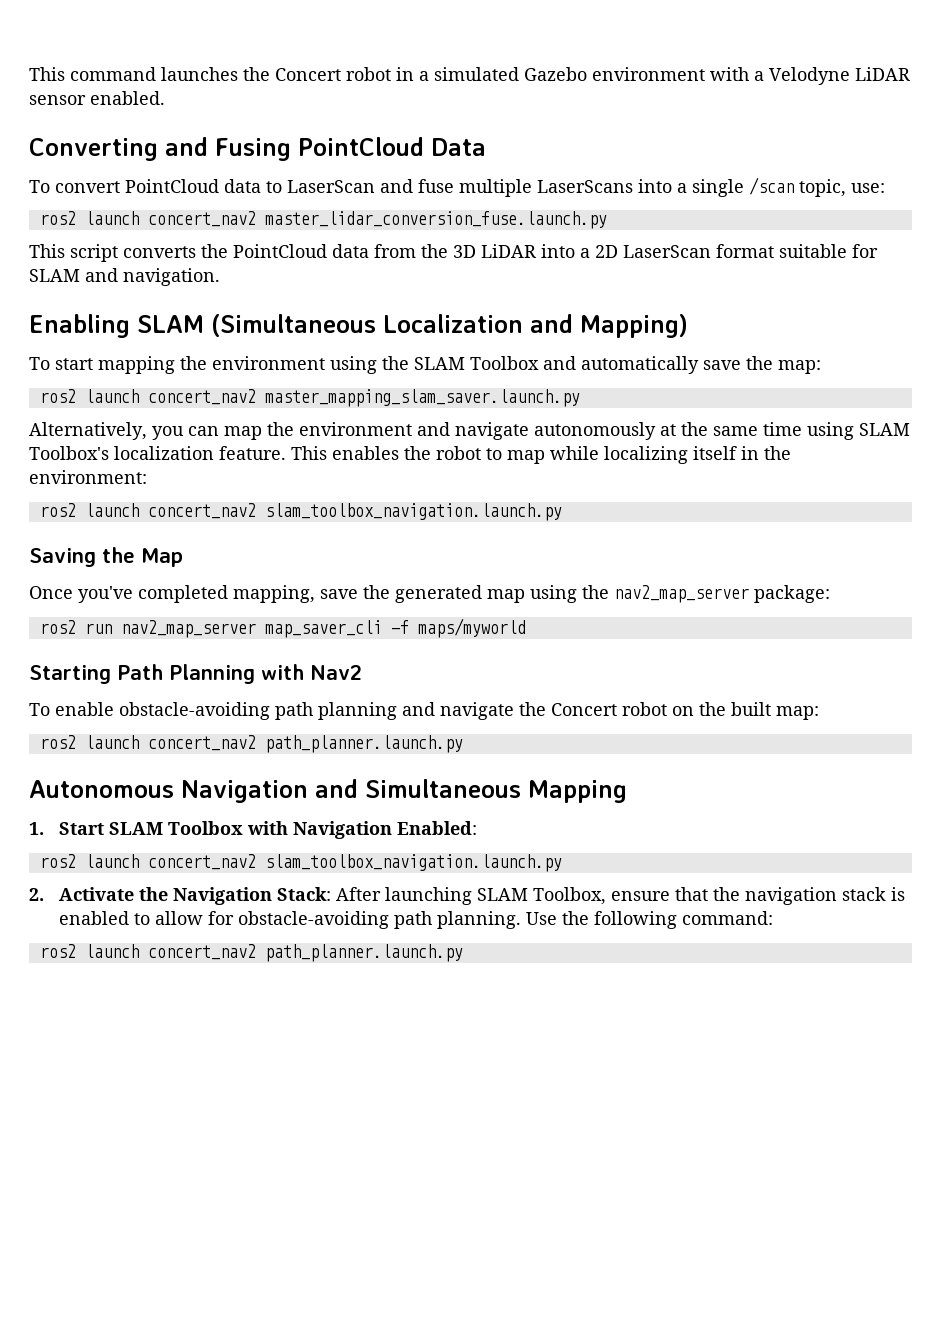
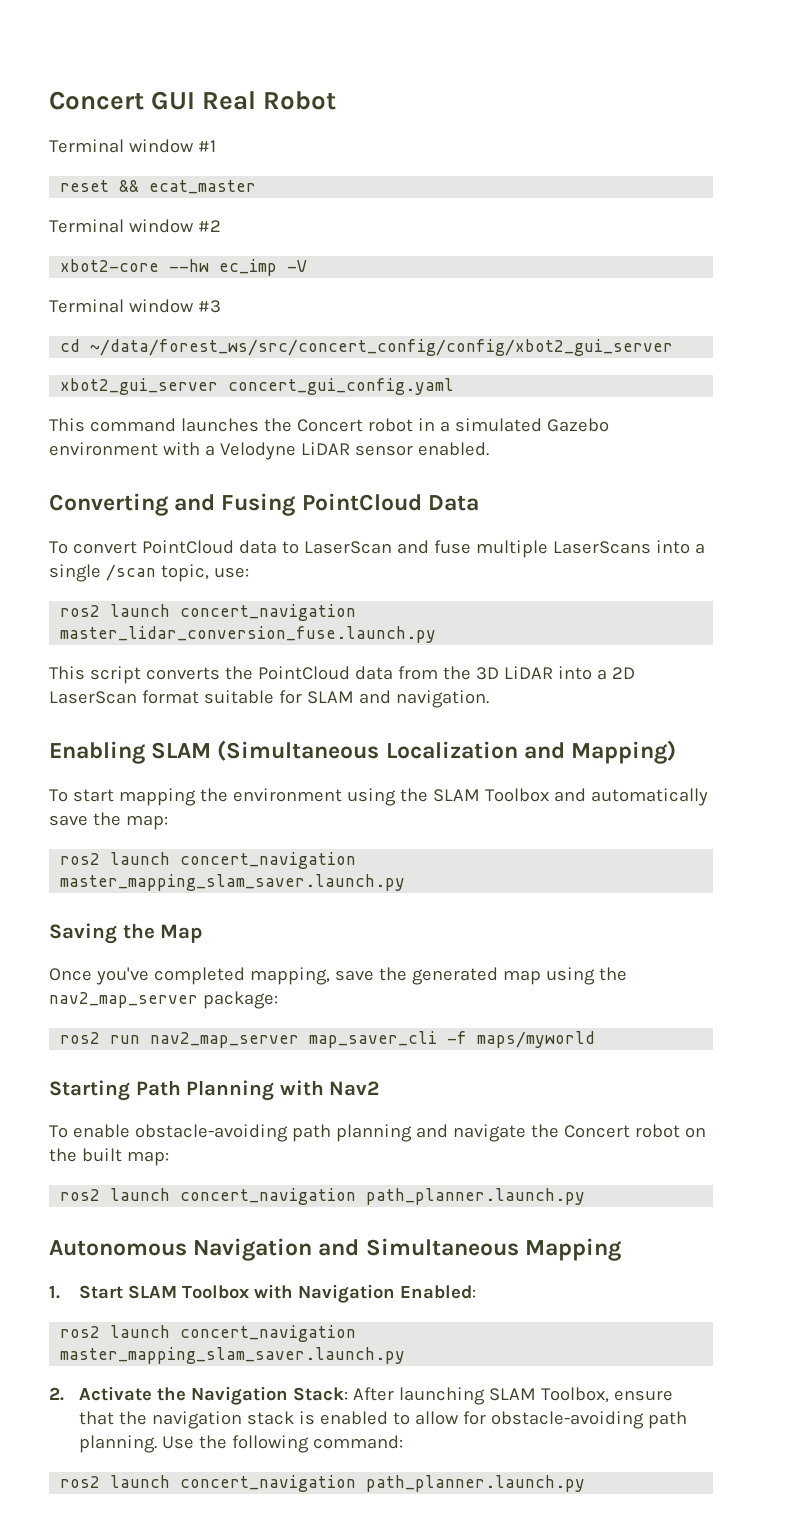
(29, 74) none -> [49,91,337,110] [49,139,216,153] [60,180,257,194] [49,219,221,233] [60,259,308,276] [49,299,221,313] [60,339,674,356] [60,378,455,395] Concert GUI Real Robot // Terminal window #1 // reset && ecat_master // Terminal window #2 // xbot2-core --hw ec_imp -V // Terminal window #3 // cd ~/data/forest_ws/src/concert_config/config/xbot2_gui_server // xbot2_gui_server concert_gui_config.yaml //
[147,211,256,227] concert_nav2 -> [180,604,357,621] concert_navigation
[147,389,580,407] [29,422,910,440] [29,446,791,464] [29,470,147,484] [39,503,562,521] concert_nav2 master_mapping_slam_saver.launch.py // Alternatively, you can map the environment and navigate autonomously at the same time using SLAM Toolbox's localization feature. This enables the robot to map while localizing itself in the environment: // ros2 launch concert_nav2 slam_toolbox_navigation.launch.py -> [180,852,357,869] [60,874,406,891] concert_navigation master_mapping_slam_saver.launch.py
[147,735,256,751] concert_nav2 -> [180,1188,357,1205] concert_navigation
[147,854,562,872] concert_nav2 slam_toolbox_navigation.launch.py -> [180,1325,357,1342] [60,1347,406,1364] concert_navigation master_mapping_slam_saver.launch.py
[147,944,256,960] concert_nav2 -> [180,1475,357,1492] concert_navigation

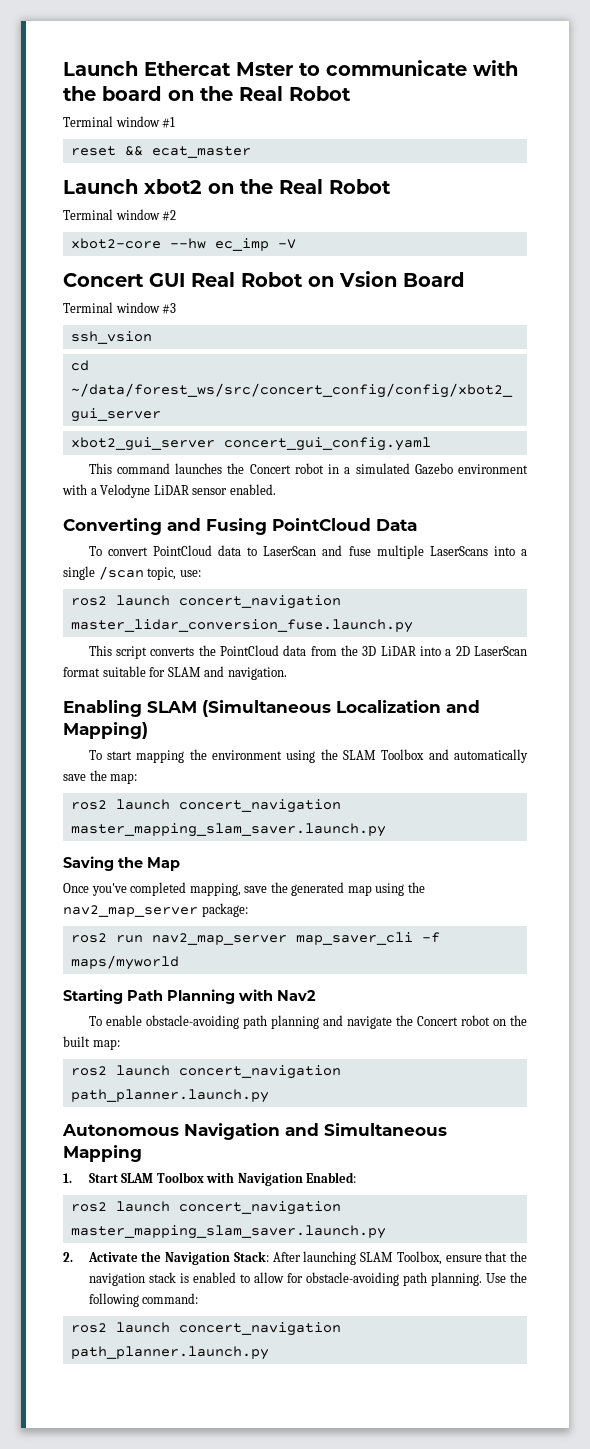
[49,91,196,110] Concert GUI -> [63,60,518,76] [63,86,233,101] Launch Ethercat Mster to communicate with the board on the
(257, 187) none -> [63,179,391,194] // Launch xbot2 on the Real Robot
(308, 266) none -> [63,271,465,287] // Concert GUI Real Robot on Vsion Board
(221, 306) none -> [70,331,152,344] // ssh_vsion

